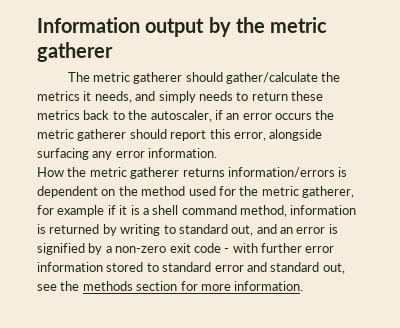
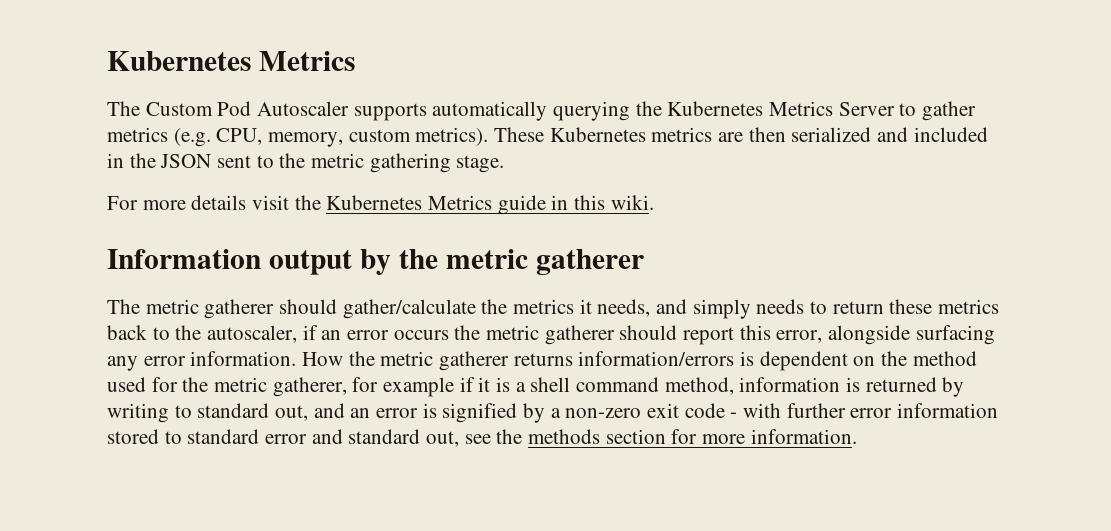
(37, 25) none -> [107,51,355,71] [107,101,977,121] [107,127,988,147] [107,153,505,173] [107,195,654,215] Kubernetes Metrics // The Custom Pod Autoscaler supports automatically querying the Kubernetes Metrics Server to gather metrics (e.g. CPU, memory, custom metrics). These Kubernetes metrics are then serialized and included in the JSON sent to the metric gathering stage. // For more details visit the Kubernetes Metrics guide in this wiki. //
(218, 153) // -> (297, 358) none

